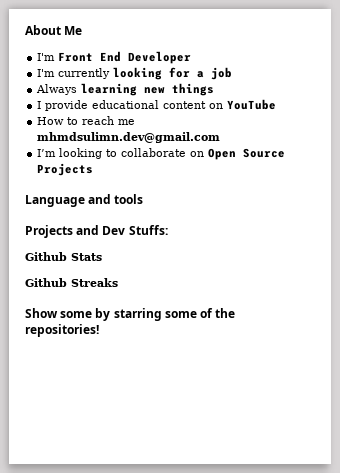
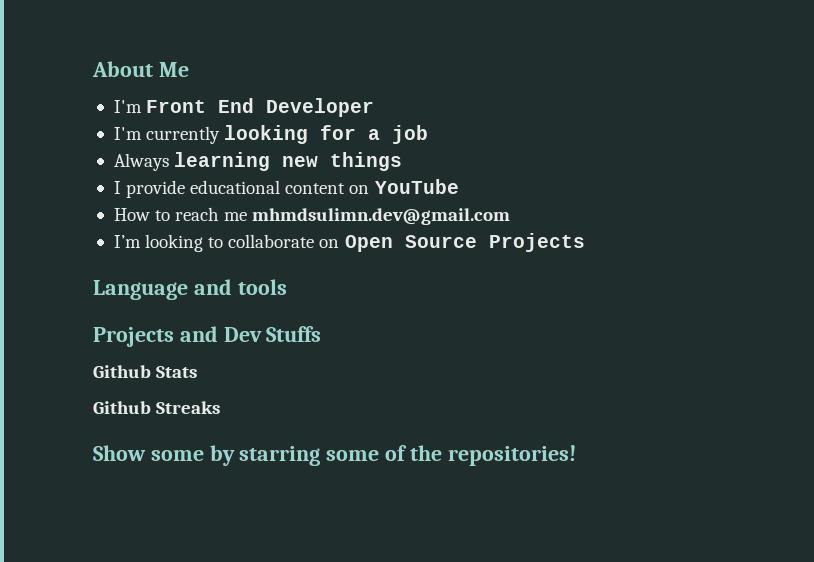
[128,225,168,235] Stuffs: -> [266,326,322,342] Stuffs

